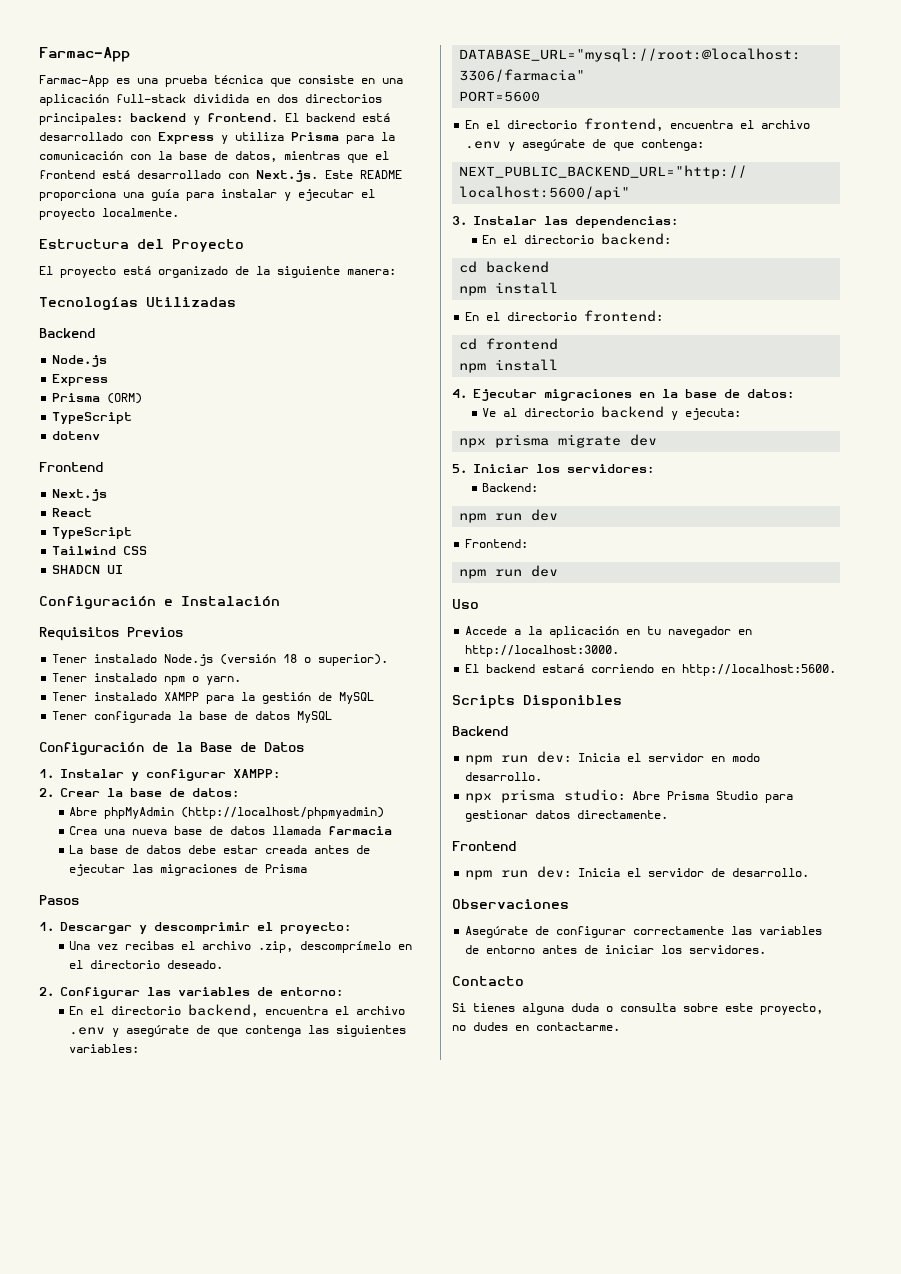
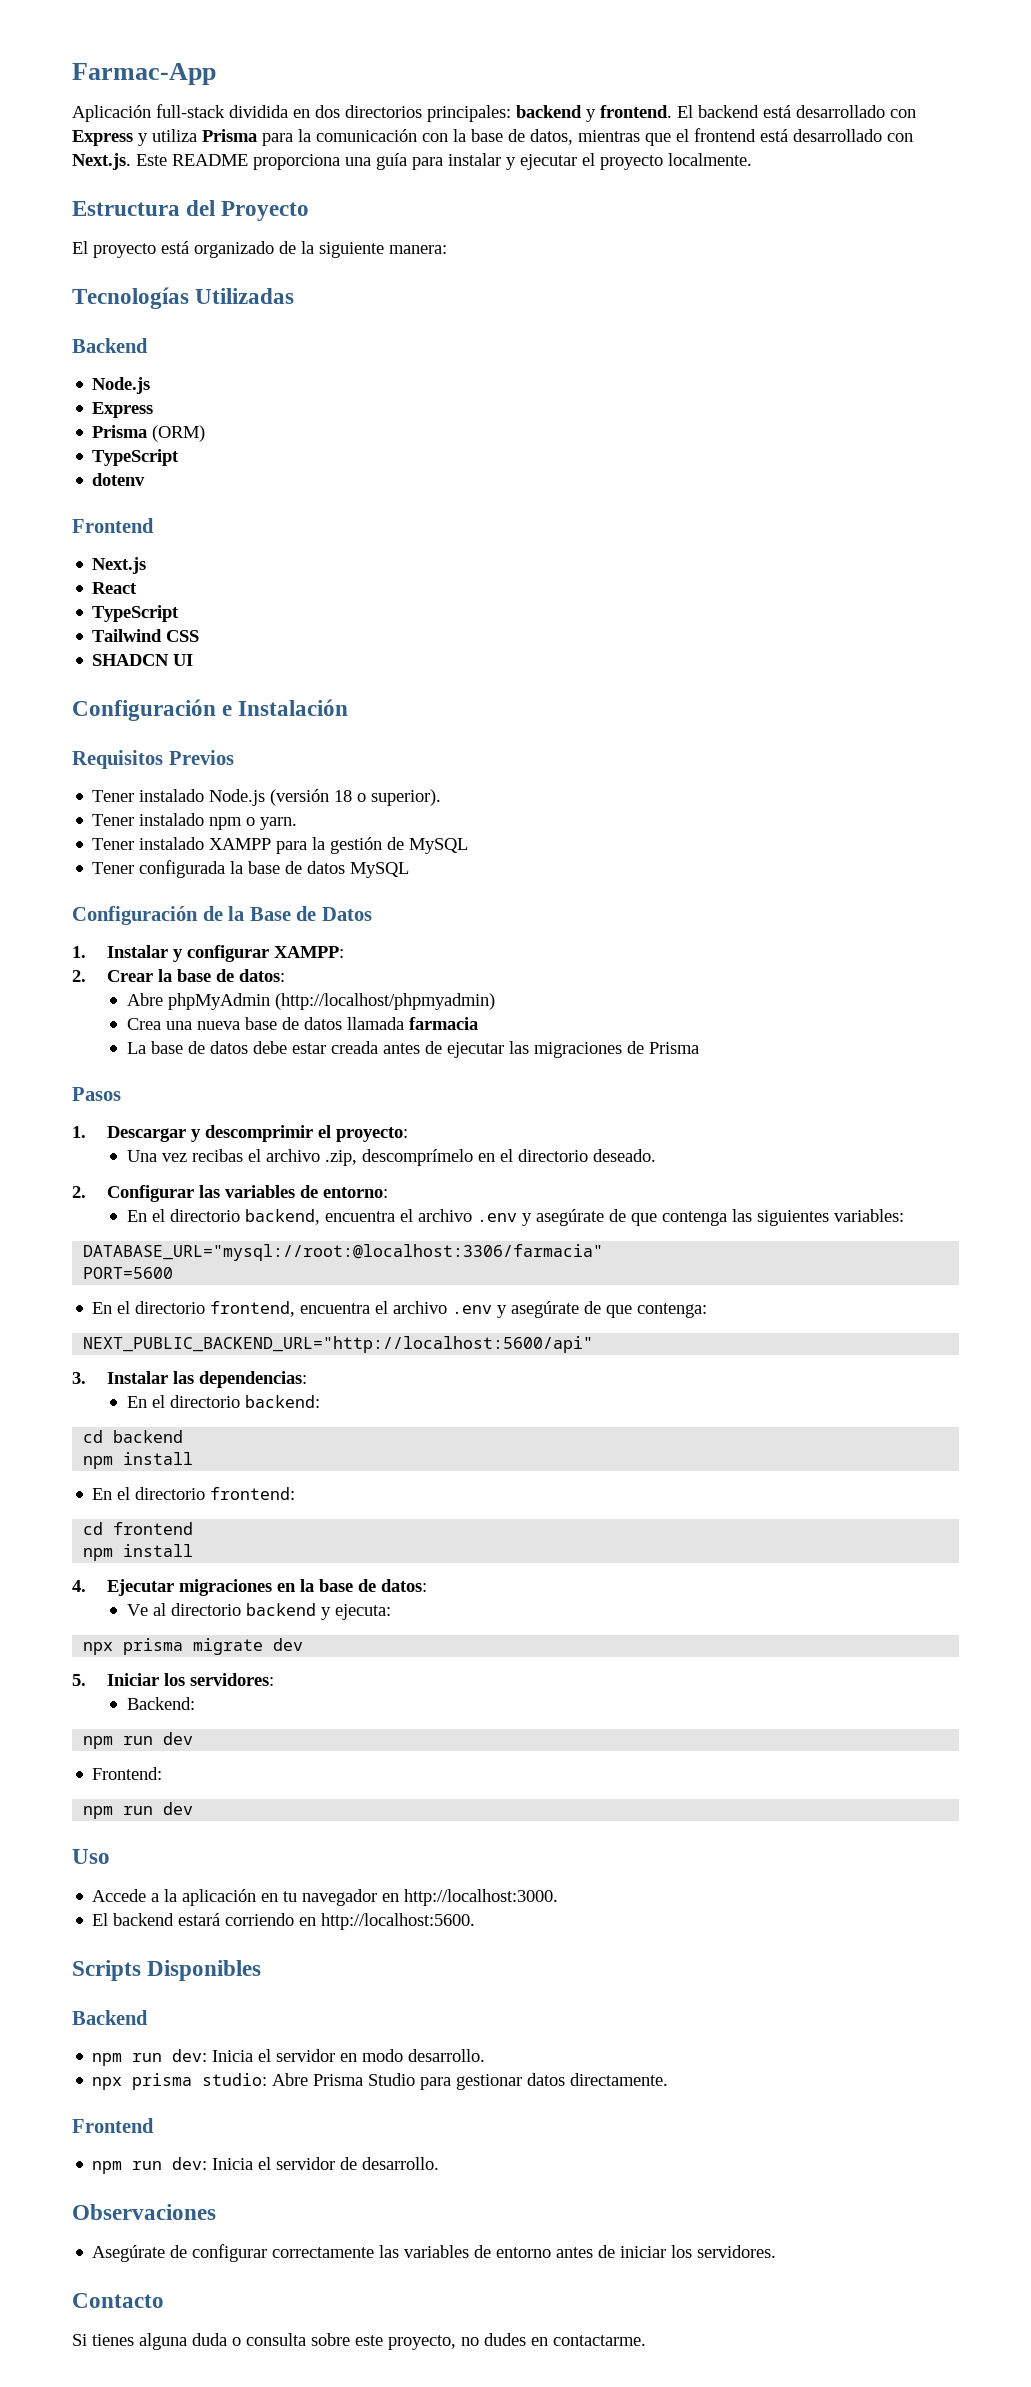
[39,75,403,87] [39,94,109,106] Farmac-App es una prueba técnica que consiste en una aplicación -> [72,105,151,122] Aplicación

